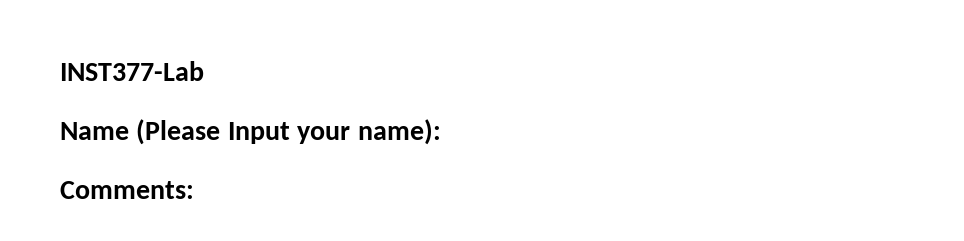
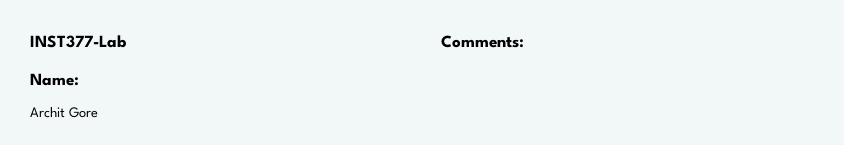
[60,119,441,145] Name (Please Input your name): -> [30,73,79,86] [30,107,98,118] Name: // Archit Gore

